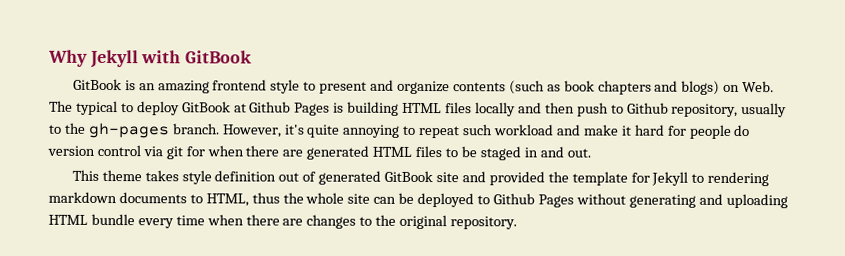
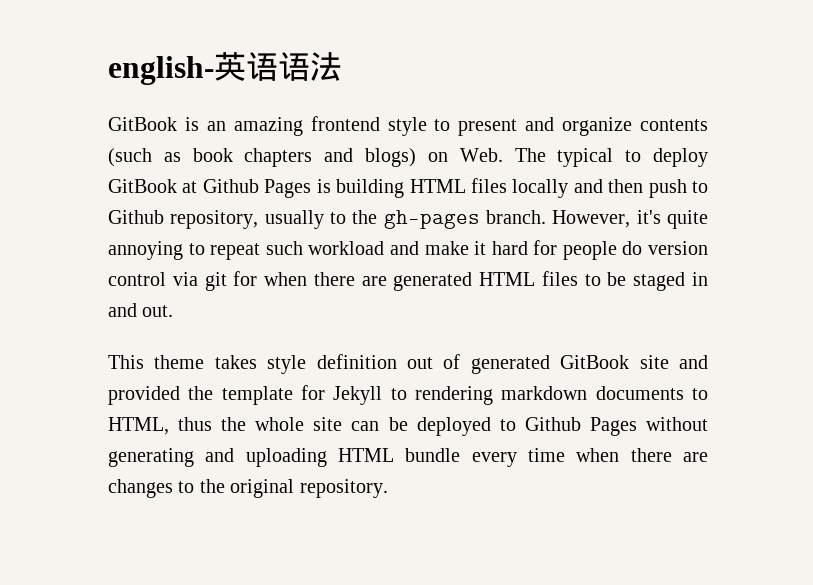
[48,49,253,69] Why Jekyll with GitBook -> [108,52,342,85] english-英语语法

